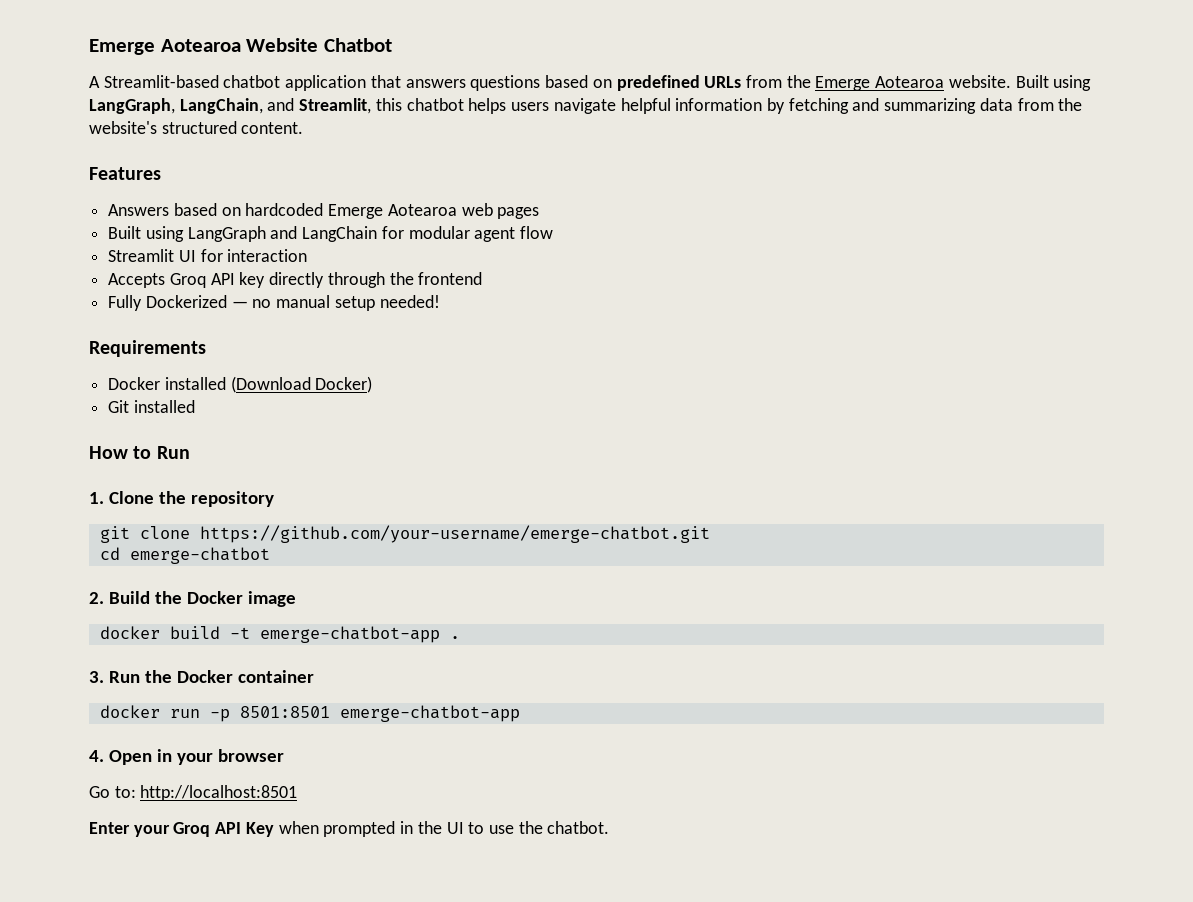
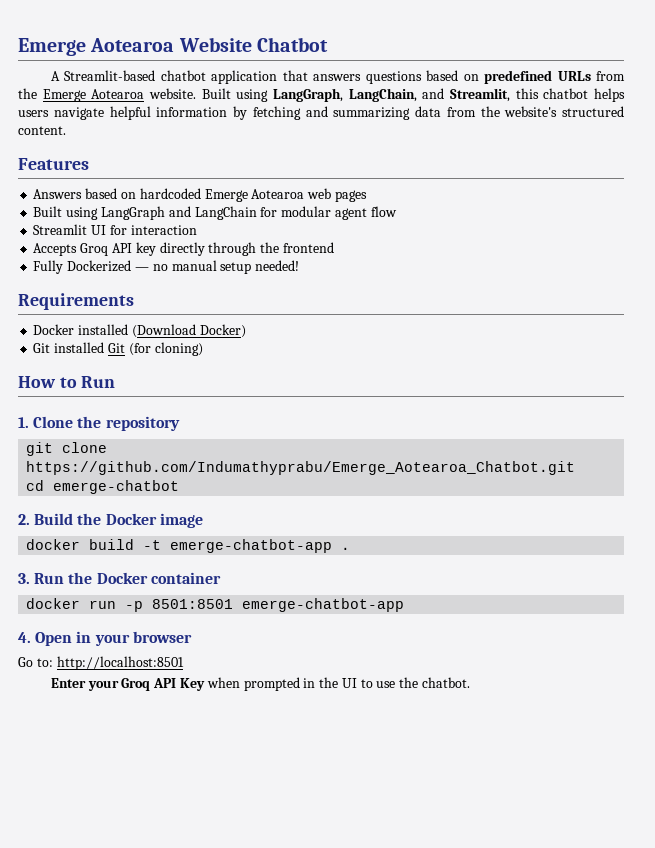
(195, 406) none -> [107,342,203,356] Git (for cloning)
[199,525,710,543] https://github.com/your-username/emerge-chatbot.git -> [26,461,576,475] https://github.com/Indumathyprabu/Emerge_Aotearoa_Chatbot.git

